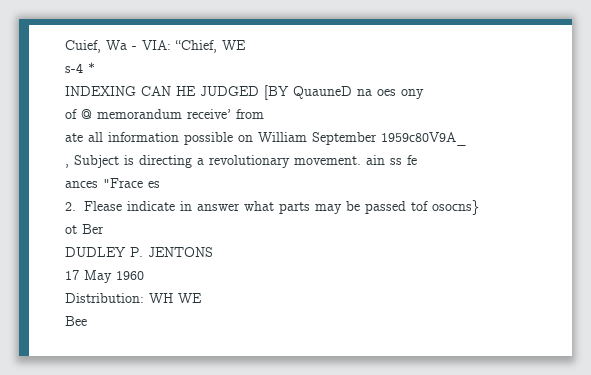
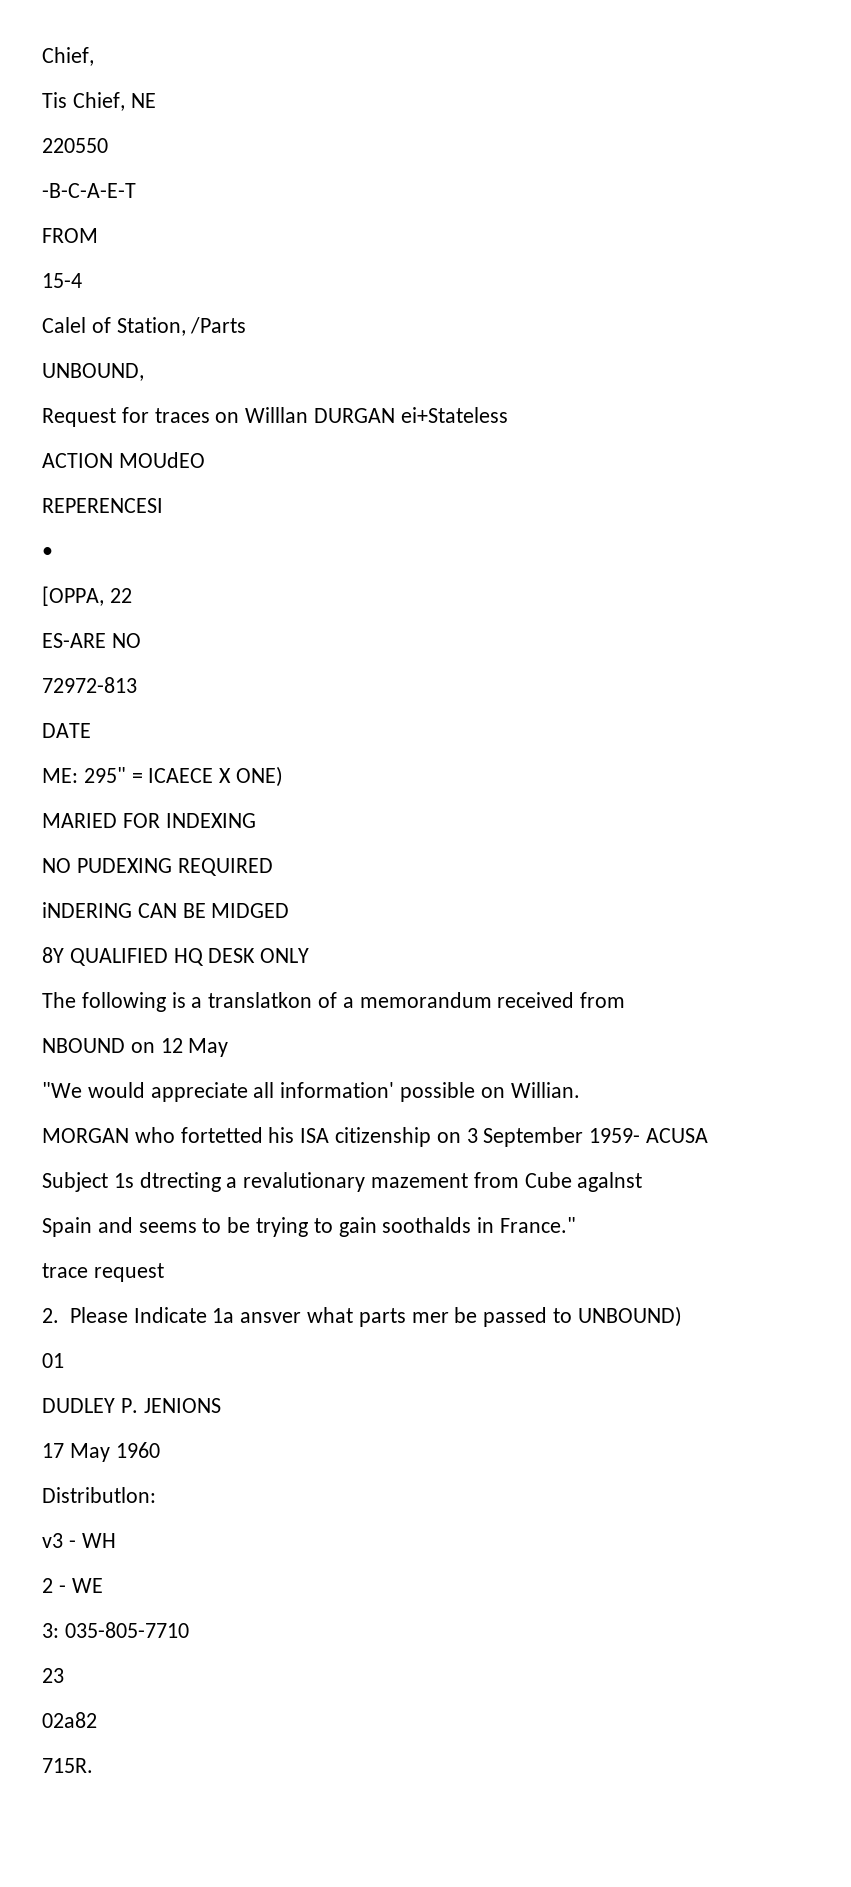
[65,40,246,53] [65,62,95,73] [65,85,424,100] [65,109,264,119] [65,132,467,146] [65,155,417,168] [65,178,160,188] [65,201,240,211] Cuief, Wa - VIA: “Chief, WE // s-4 * // INDEXING CAN HE JUDGED [BY QuauneD na oes ony // of @ memorandum receive’ from // ate all information possible on William September 1959c80V9A_ // , Subject is directing a revolutionary movement. ain ss fe // ances "Frace es // 2. Flease indicate in answer -> [42,47,94,66] [42,92,156,111] [42,138,108,153] [42,183,136,198] [42,228,98,243] [42,273,82,288] [42,317,247,336] [42,363,144,381] [42,407,508,427] [42,452,205,468] [42,498,163,513] [42,547,53,558] [42,586,132,606] [42,633,141,648] [42,677,137,693] [42,723,91,738] [42,766,284,787] [42,813,256,828] [42,858,273,876] [42,902,290,918] [42,947,310,966] [42,992,626,1012] [42,1038,229,1057] [42,1082,580,1102] [42,1127,709,1147] [42,1172,643,1192] [42,1217,577,1237] [42,1263,164,1282] [42,1307,302,1323] Chief, // Tis Chief, NE // 220550 // -B-C-A-E-T // FROM // 15-4 // Calel of Station, /Parts // UNBOUND, // Request for traces on Willlan DURGAN ei+Stateless // ACTION MOUdEO // REPERENCESI // • // [OPPA, 22 // ES-ARE NO // 72972-813 // DATE // ME: 295" = ICAECE X ONE) // MARIED FOR INDEXING // NO PUDEXING REQUIRED // iNDERING CAN BE MIDGED // 8Y QUALIFIED HQ DESK ONLY // The following is a translatkon of a memorandum received from // NBOUND on 12 May // "We would appreciate all information' possible on Willian. // MORGAN who fortetted his ISA citizenship on 3 September 1959- ACUSA // Subject 1s dtrecting a revalutionary mazement from Cube agalnst // Spain and seems to be trying to gain soothalds in France." // trace request // 2. Please Indicate 1a ansver
[314,204,342,214] may -> [411,1312,449,1323] mer
[410,200,479,215] [65,224,104,234] tof osocns} // ot Ber -> [552,1306,682,1327] [42,1353,64,1368] to UNBOUND) // 01
[148,247,213,257] JENTONS -> [143,1398,221,1413] JENIONS
[65,293,144,303] Distribution: -> [42,1487,156,1503] [42,1533,76,1548] Distributlon: // v3 -
[178,293,202,303] [65,316,87,326] WE // Bee -> [42,1578,103,1593] [42,1622,189,1638] [42,1668,64,1683] [42,1712,97,1728] [42,1758,93,1773] // 2 - WE // 3: 035-805-7710 // 23 // 02a82 // 715R.

